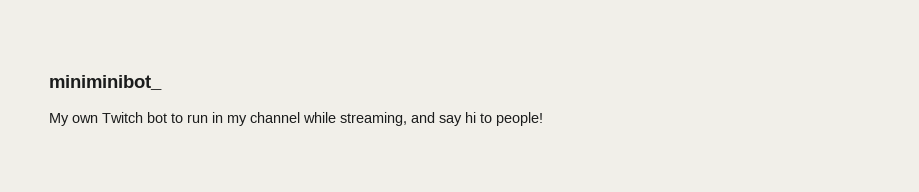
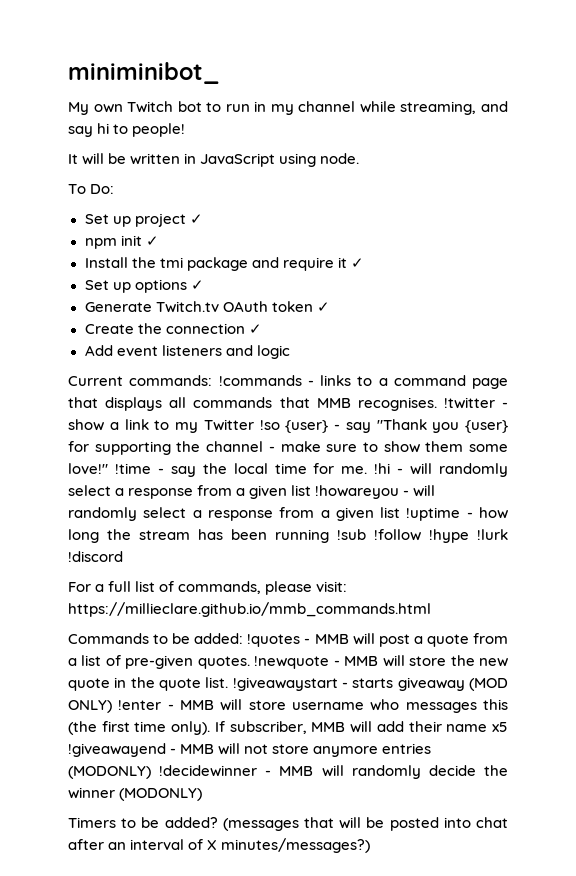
(543, 119) none -> [68,153,360,167] [68,184,115,194] [84,213,203,227] [84,235,159,249] [84,257,364,271] [84,279,204,293] [84,301,330,313] [84,323,262,334] [84,345,290,359] [68,375,508,389] [68,397,508,411] [68,419,508,433] [68,441,508,455] [68,463,509,477] [68,485,436,499] [68,507,509,521] [68,529,508,543] [68,551,123,562] [68,581,348,595] [68,602,431,617] [68,633,508,647] [68,655,508,669] [68,677,508,691] [68,699,508,713] [68,721,509,735] [68,743,432,757] [68,765,509,779] [68,787,203,801] [68,817,508,831] [68,838,371,853] // It will be written in JavaScript using node. // To Do: // Set up project ✓ // npm init ✓ // Install the tmi package and require it ✓ // Set up options ✓ // Generate Twitch.tv OAuth token ✓ // Create the connection ✓ // Add event listeners and logic // Current commands: !commands - links to a command page that displays all commands that MMB recognises. !twitter - show a link to my Twitter !so {user} - say "Thank you {user} for supporting the channel - make sure to show them some love!" !time - say the local time for me. !hi - will randomly select a response from a given list !howareyou - will randomly select a response from a given list !uptime - how long the stream has been running !sub !follow !hype !lurk !discord // For a full list of commands, please visit: https://millieclare.github.io/mmb_commands.html // Commands to be added: !quotes - MMB will post a quote from a list of pre-given quotes. !newquote - MMB will store the new quote in the quote list. !giveawaystart - starts giveaway (MOD ONLY) !enter - MMB will store username who messages this (the first time only). If subscriber, MMB will add their name x5 !giveawayend - MMB will not store anymore entries (MODONLY) !decidewinner - MMB will randomly decide the winner (MODONLY) // Timers to be added? (messages that will be posted into chat after an interval of X minutes/messages?)

